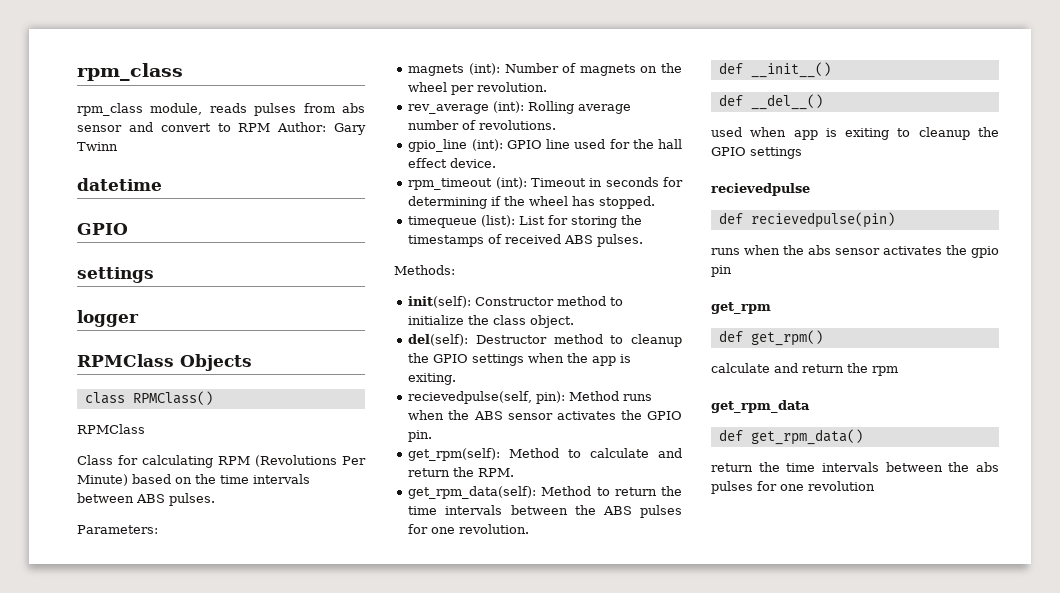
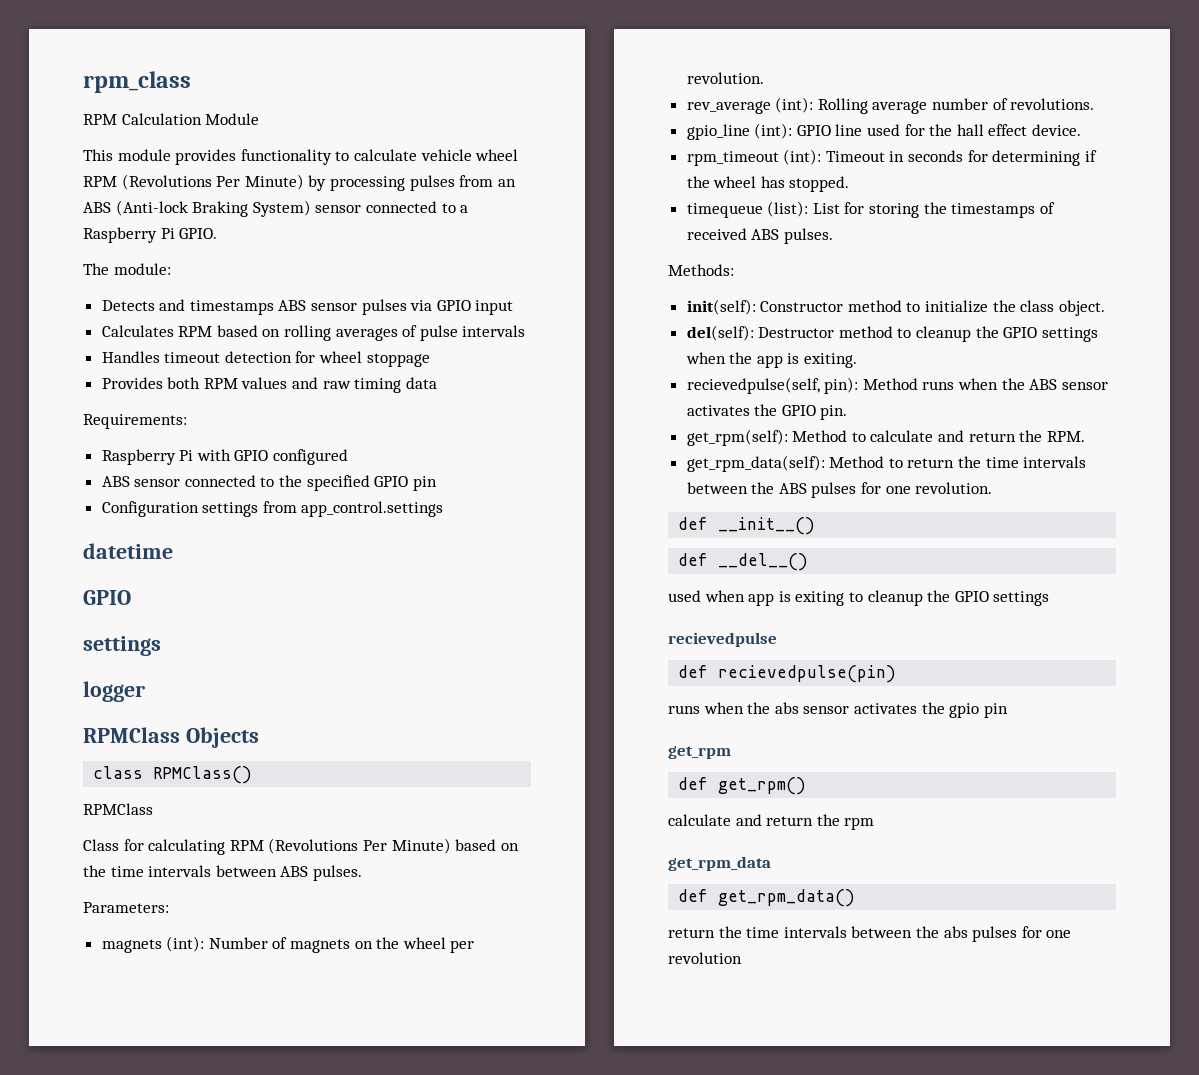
[77,103,365,116] [77,122,367,135] [77,142,118,151] rpm_class module, reads pulses from abs sensor and convert to RPM Author: Gary Twinn -> [83,113,260,125] [83,149,519,165] [83,174,516,191] [83,200,469,217] [83,227,218,243] [83,263,171,275] [101,299,514,315] [101,325,526,341] [101,351,430,367] [101,377,437,393] [83,414,187,429] [101,449,349,465] [101,475,437,491] [101,501,444,517] RPM Calculation Module // This module provides functionality to calculate vehicle wheel RPM (Revolutions Per Minute) by processing pulses from an ABS (Anti-lock Braking System) sensor connected to a Raspberry Pi GPIO. // The module: // Detects and timestamps ABS sensor pulses via GPIO input // Calculates RPM based on rolling averages of pulse intervals // Handles timeout detection for wheel stoppage // Provides both RPM values and raw timing data // Requirements: // Raspberry Pi with GPIO configured // ABS sensor connected to the specified GPIO pin // Configuration settings from app_control.settings

